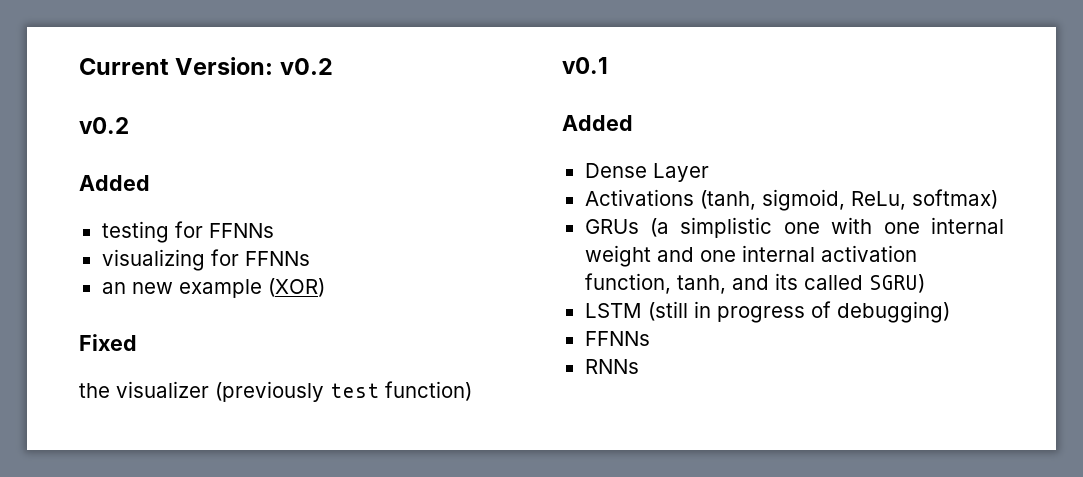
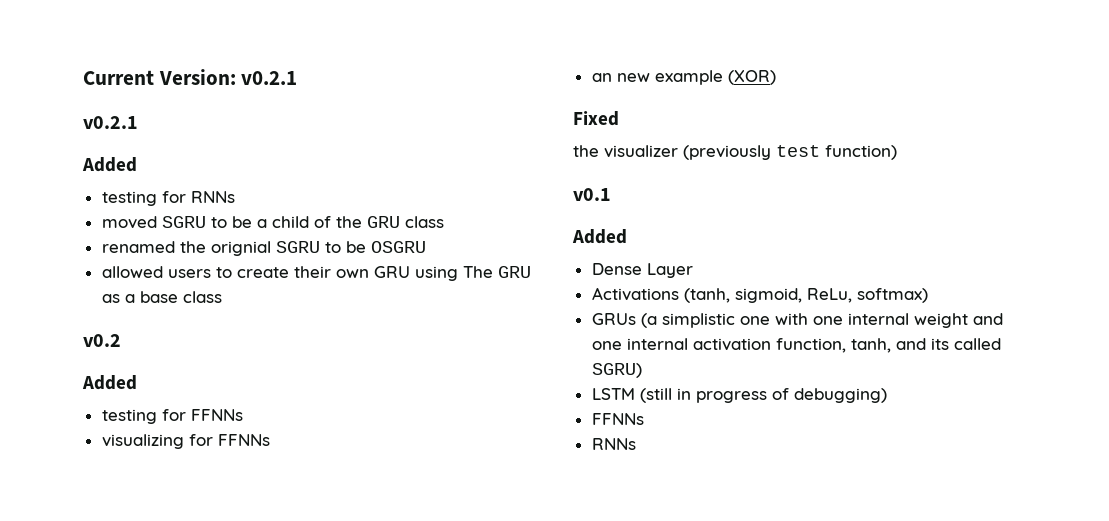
[279,58,333,75] v0.2 -> [241,71,298,85] [83,116,138,129] [82,157,137,172] [101,191,235,206] [101,216,444,229] [101,241,426,256] [101,266,531,281] [101,291,222,303] v0.2.1 // v0.2.1 // Added // testing for RNNs // moved SGRU to be a child of the GRU class // renamed the orignial SGRU to be OSGRU // allowed users to create their own GRU using The GRU as a base class

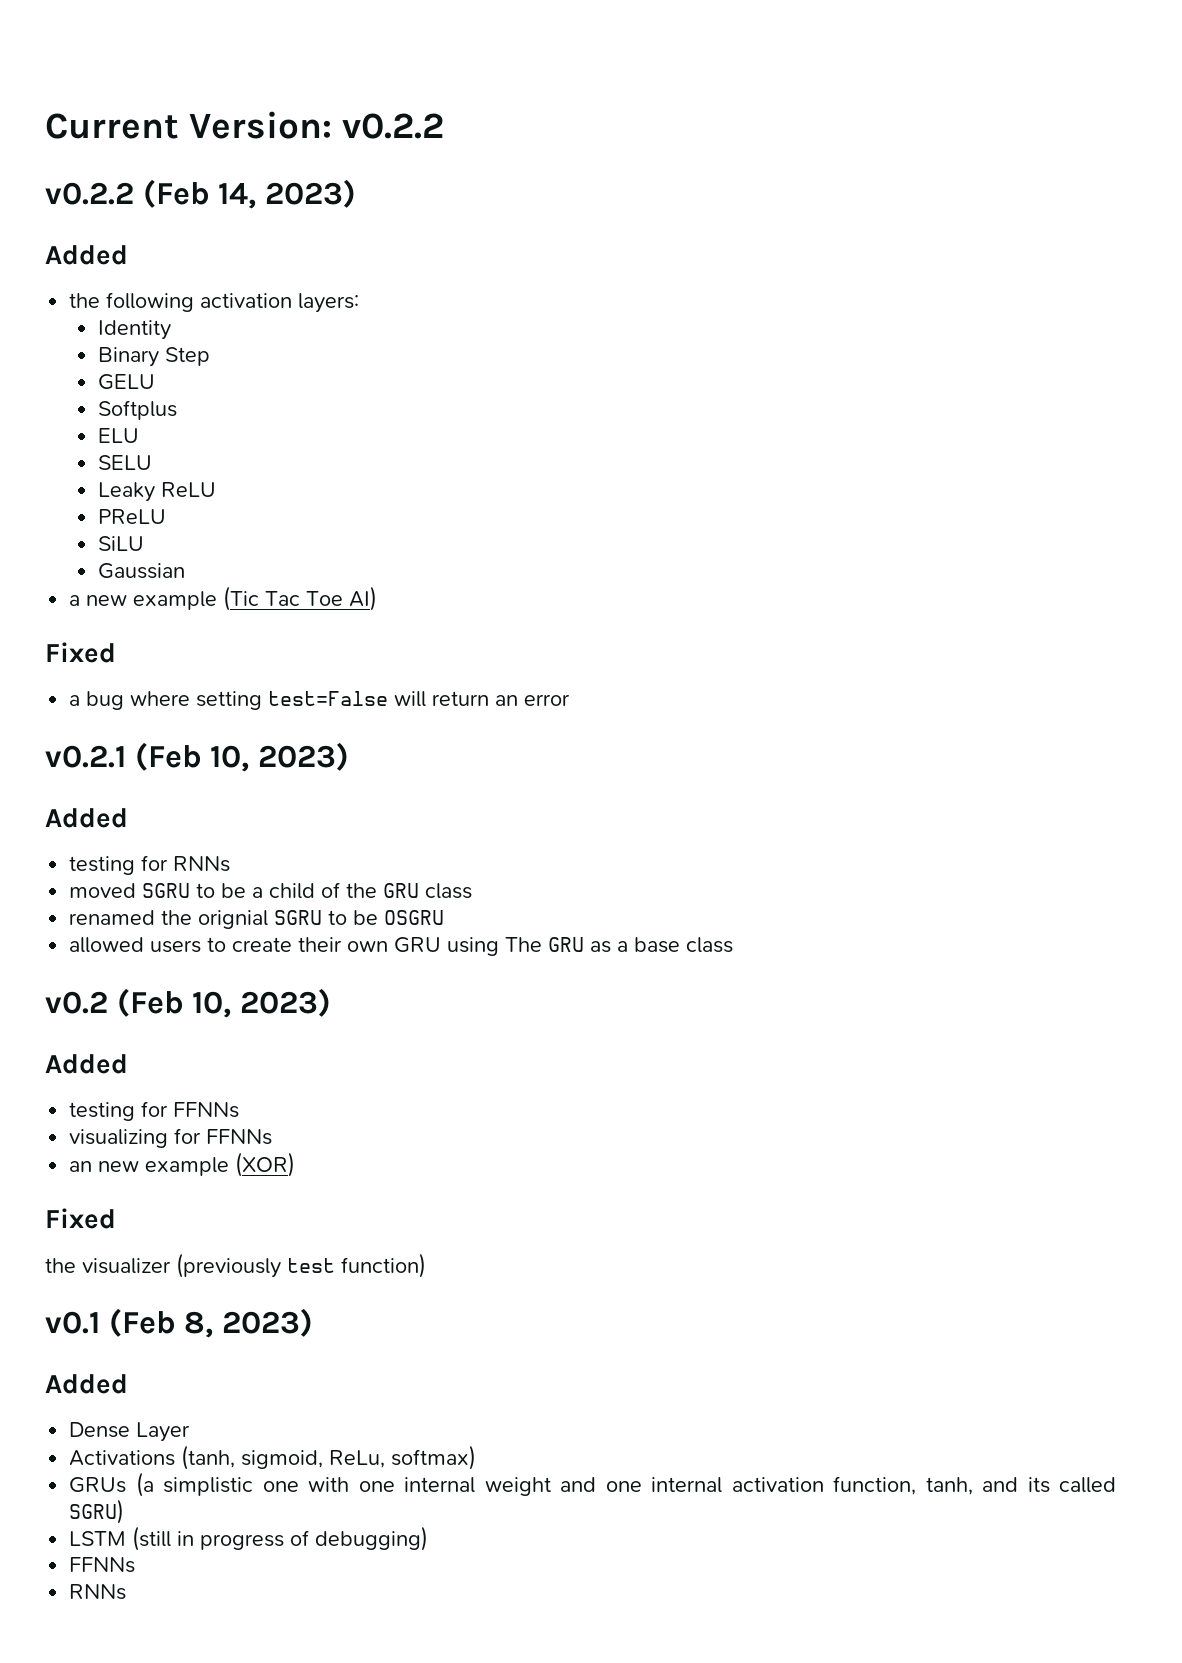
[241,71,298,85] [83,116,138,129] v0.2.1 // v0.2.1 -> [341,113,444,139] [45,179,356,209] [45,245,128,265] [69,292,360,313] [98,320,172,340] [98,347,211,367] [98,374,156,390] [98,400,178,420] [98,428,140,443] [98,455,153,470] [98,482,217,502] [98,509,167,524] [98,536,145,551] [98,563,186,579] [69,586,378,611] [45,642,116,663] [69,691,571,710] [45,742,349,772] v0.2.2 // v0.2.2 (Feb 14, 2023) // Added // the following activation layers: // Identity // Binary Step // GELU // Softplus // ELU // SELU // Leaky ReLU // PReLU // SiLU // Gaussian // a new example (Tic Tac Toe AI) // Fixed // a bug where setting test=False will return an error // v0.2.1 (Feb 10, 2023)
(121, 340) none -> [116,988,331,1018] (Feb 10, 2023)
(611, 194) none -> [108,1308,313,1338] (Feb 8, 2023)

